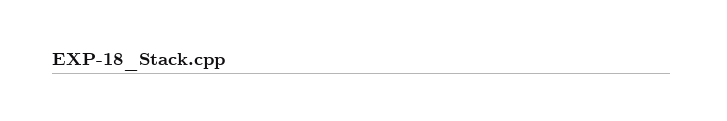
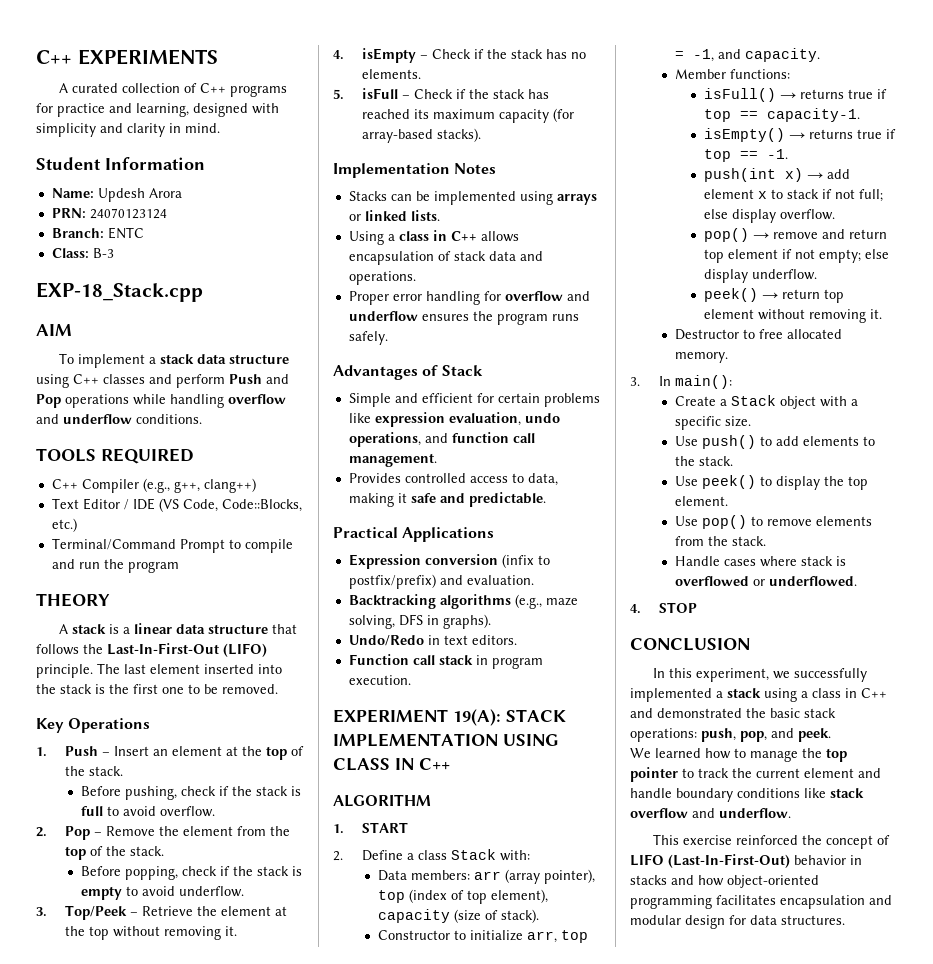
[52,53,225,71] EXP-18_Stack.cpp -> [36,49,218,65] [58,83,287,97] [36,103,279,117] [36,123,220,137] [36,157,205,170] [51,188,182,202] [51,208,167,219] [51,227,144,239] [51,248,114,258] [36,282,203,302] [36,324,72,336] [58,353,289,368] [36,374,289,388] [36,394,286,408] [36,414,202,424] [36,448,194,464] [51,478,256,493] [51,498,302,512] [51,518,77,532] [51,538,293,553] [51,559,179,573] [36,593,110,607] [58,623,297,634] [36,643,267,657] [36,663,282,678] [36,684,278,694] [36,718,151,733] [36,746,304,760] [64,766,123,776] [80,786,301,800] [80,806,215,817] [36,826,290,840] [64,846,164,860] [80,866,302,880] [80,886,244,900] [36,905,287,920] [64,926,237,940] [333,48,586,63] [361,69,421,79] [333,88,549,100] [361,108,574,123] [361,128,481,143] [333,163,497,178] [348,191,597,205] [348,210,440,221] [348,230,519,245] [348,251,543,265] [348,271,416,285] [348,291,590,305] [348,311,579,325] [348,331,388,345] [333,365,483,380] [348,393,600,407] [348,412,560,427] [348,432,535,447] [348,453,437,467] [348,473,558,486] [348,492,546,507] [333,527,495,542] [348,554,550,569] [348,574,534,589] [348,594,578,609] [348,614,491,629] [348,635,517,646] [348,654,543,669] [348,675,411,685] [333,709,566,726] [333,733,559,747] [333,758,450,771] [333,794,431,807] [333,822,408,834] [333,849,530,861] [377,869,595,884] [377,889,548,904] [377,909,539,923] [377,930,588,943] [674,48,820,62] [674,69,790,79] [703,88,887,102] [703,108,860,122] [703,128,896,142] [703,149,788,162] [703,168,850,182] [703,189,883,202] [703,209,835,223] [703,228,887,242] [703,249,889,263] [703,269,817,283] [703,288,844,303] [703,309,882,323] [674,329,842,340] [674,352,728,363] [630,375,732,389] [674,395,858,409] [674,416,751,430] [674,435,875,449] [674,456,733,466] [674,475,868,490] [674,496,728,506] [674,515,872,529] [674,536,766,546] [674,556,846,567] [674,576,857,586] [630,602,697,614] [630,638,750,651] [652,668,867,682] [630,688,887,702] [630,708,836,718] [630,728,831,742] [630,748,847,762] [630,767,881,782] [630,788,864,802] [630,808,791,818] [652,834,890,849] [630,854,862,868] [630,875,819,888] [630,895,892,909] [630,915,845,929] C++ EXPERIMENTS // A curated collection of C++ programs for practice and learning, designed with simplicity and clarity in mind. // Student Information // Name: Updesh Arora // PRN: 24070123124 // Branch: ENTC // Class: B-3 // EXP-18_Stack.cpp // AIM // To implement a stack data structure using C++ classes and perform Push and Pop operations while handling overflow and underflow conditions. // TOOLS REQUIRED // C++ Compiler (e.g., g++, clang++) // Text Editor / IDE (VS Code, Code::Blocks, etc.) // Terminal/Command Prompt to compile and run the program // THEORY // A stack is a linear data structure that follows the Last-In-First-Out (LIFO) principle. The last element inserted into the stack is the first one to be removed. // Key Operations // 1. Push – Insert an element at the top of the stack. // Before pushing, check if the stack is full to avoid overflow. // 2. Pop – Remove the element from the top of the stack. // Before popping, check if the stack is empty to avoid underflow. // 3. Top/Peek – Retrieve the element at the top without removing it. // 4. isEmpty – Check if the stack has no elements. // 5. isFull – Check if the stack has reached its maximum capacity (for array-based stacks). // Implementation Notes // Stacks can be implemented using arrays or linked lists. // Using a class in C++ allows encapsulation of stack data and operations. // Proper error handling for overflow and underflow ensures the program runs safely. // Advantages of Stack // Simple and efficient for certain problems like expression evaluation, undo operations, and function call management. // Provides controlled access to data, making it safe and predictable. // Practical Applications // Expression conversion (infix to postfix/prefix) and evaluation. // Backtracking algorithms (e.g., maze solving, DFS in graphs). // Undo/Redo in text editors. // Function call stack in program execution. // EXPERIMENT 19(A): STACK IMPLEMENTATION USING CLASS IN C++ // ALGORITHM // 1. START // 2. Define a class Stack with: // Data members: arr (array pointer), top (index of top element), capacity (size of stack). // Constructor to initialize arr, top = -1, and capacity. // Member functions: // isFull() → returns true if top == capacity-1. // isEmpty() → returns true if top == -1. // push(int x) → add element x to stack if not full; else display overflow. // pop() → remove and return top element if not empty; else display underflow. // peek() → return top element without removing it. // Destructor to free allocated memory. // 3. In main(): // Create a Stack object with a specific size. // Use push() to add elements to the stack. // Use peek() to display the top element. // Use pop() to remove elements from the stack. // Handle cases where stack is overflowed or underflowed. // 4. STOP // CONCLUSION // In this experiment, we successfully implemented a stack using a class in C++ and demonstrated the basic stack operations: push, pop, and peek. // We learned how to manage the top pointer to track the current element and handle boundary conditions like stack overflow and underflow. // This exercise reinforced the concept of LIFO (Last-In-First-Out) behavior in stacks and how object-oriented programming facilitates encapsulation and modular design for data structures.

